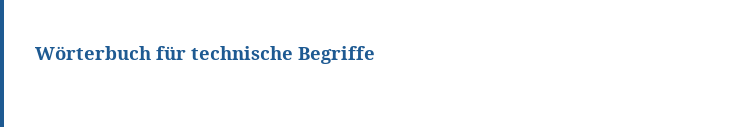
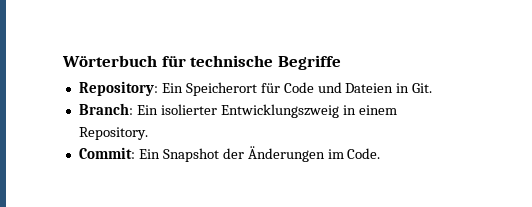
(375, 55) none -> [78,81,433,96] [78,103,397,118] [78,127,148,140] [78,146,381,162] // Repository: Ein Speicherort für Code und Dateien in Git. // Branch: Ein isolierter Entwicklungszweig in einem Repository. // Commit: Ein Snapshot der Änderungen im Code.

